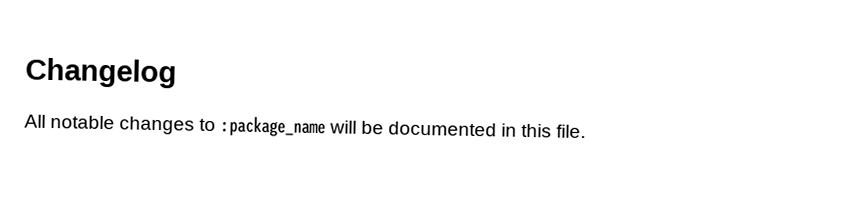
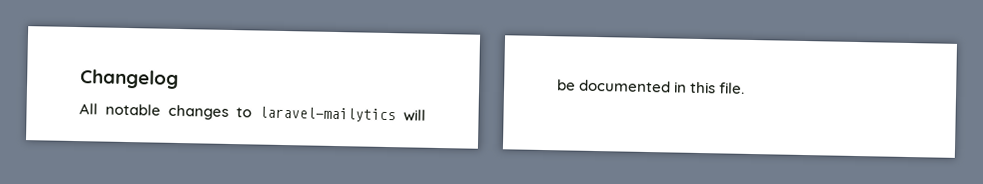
[220,116,326,138] :package_name -> [259,106,396,123] laravel-mailytics

